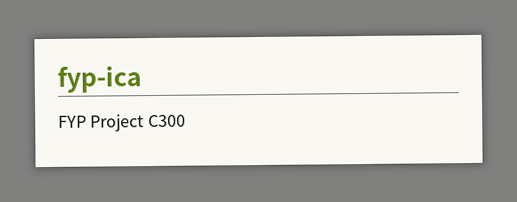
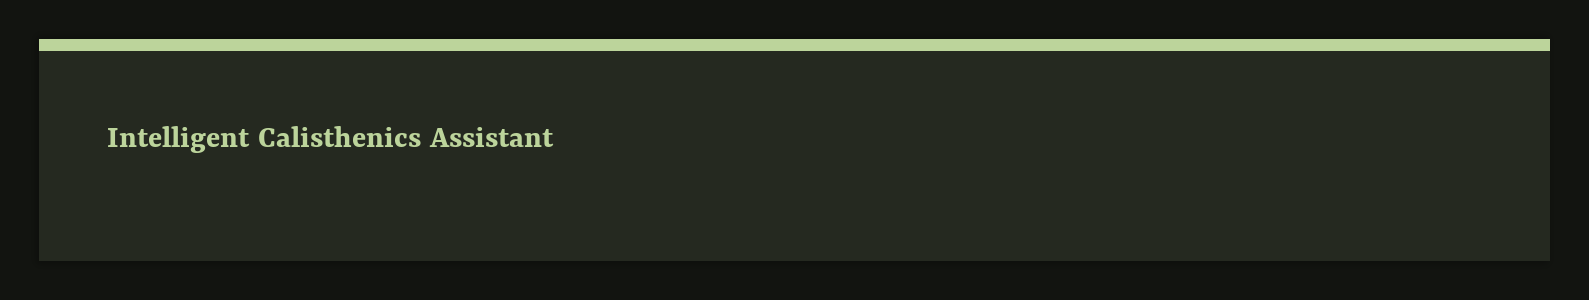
[57,66,142,93] [58,114,186,132] fyp-ica // FYP Project C300 -> [107,126,554,153] Intelligent Calisthenics Assistant

